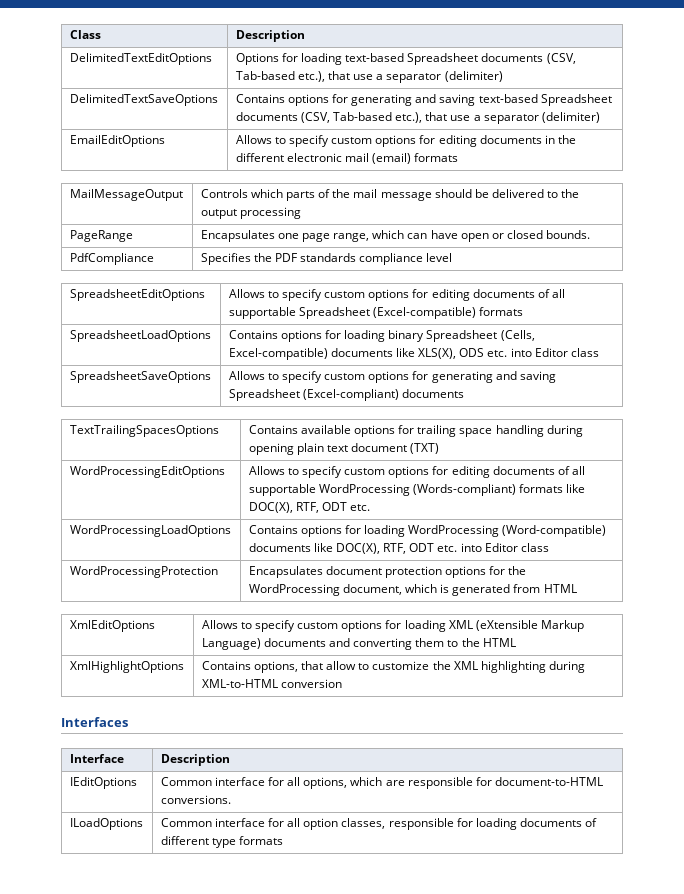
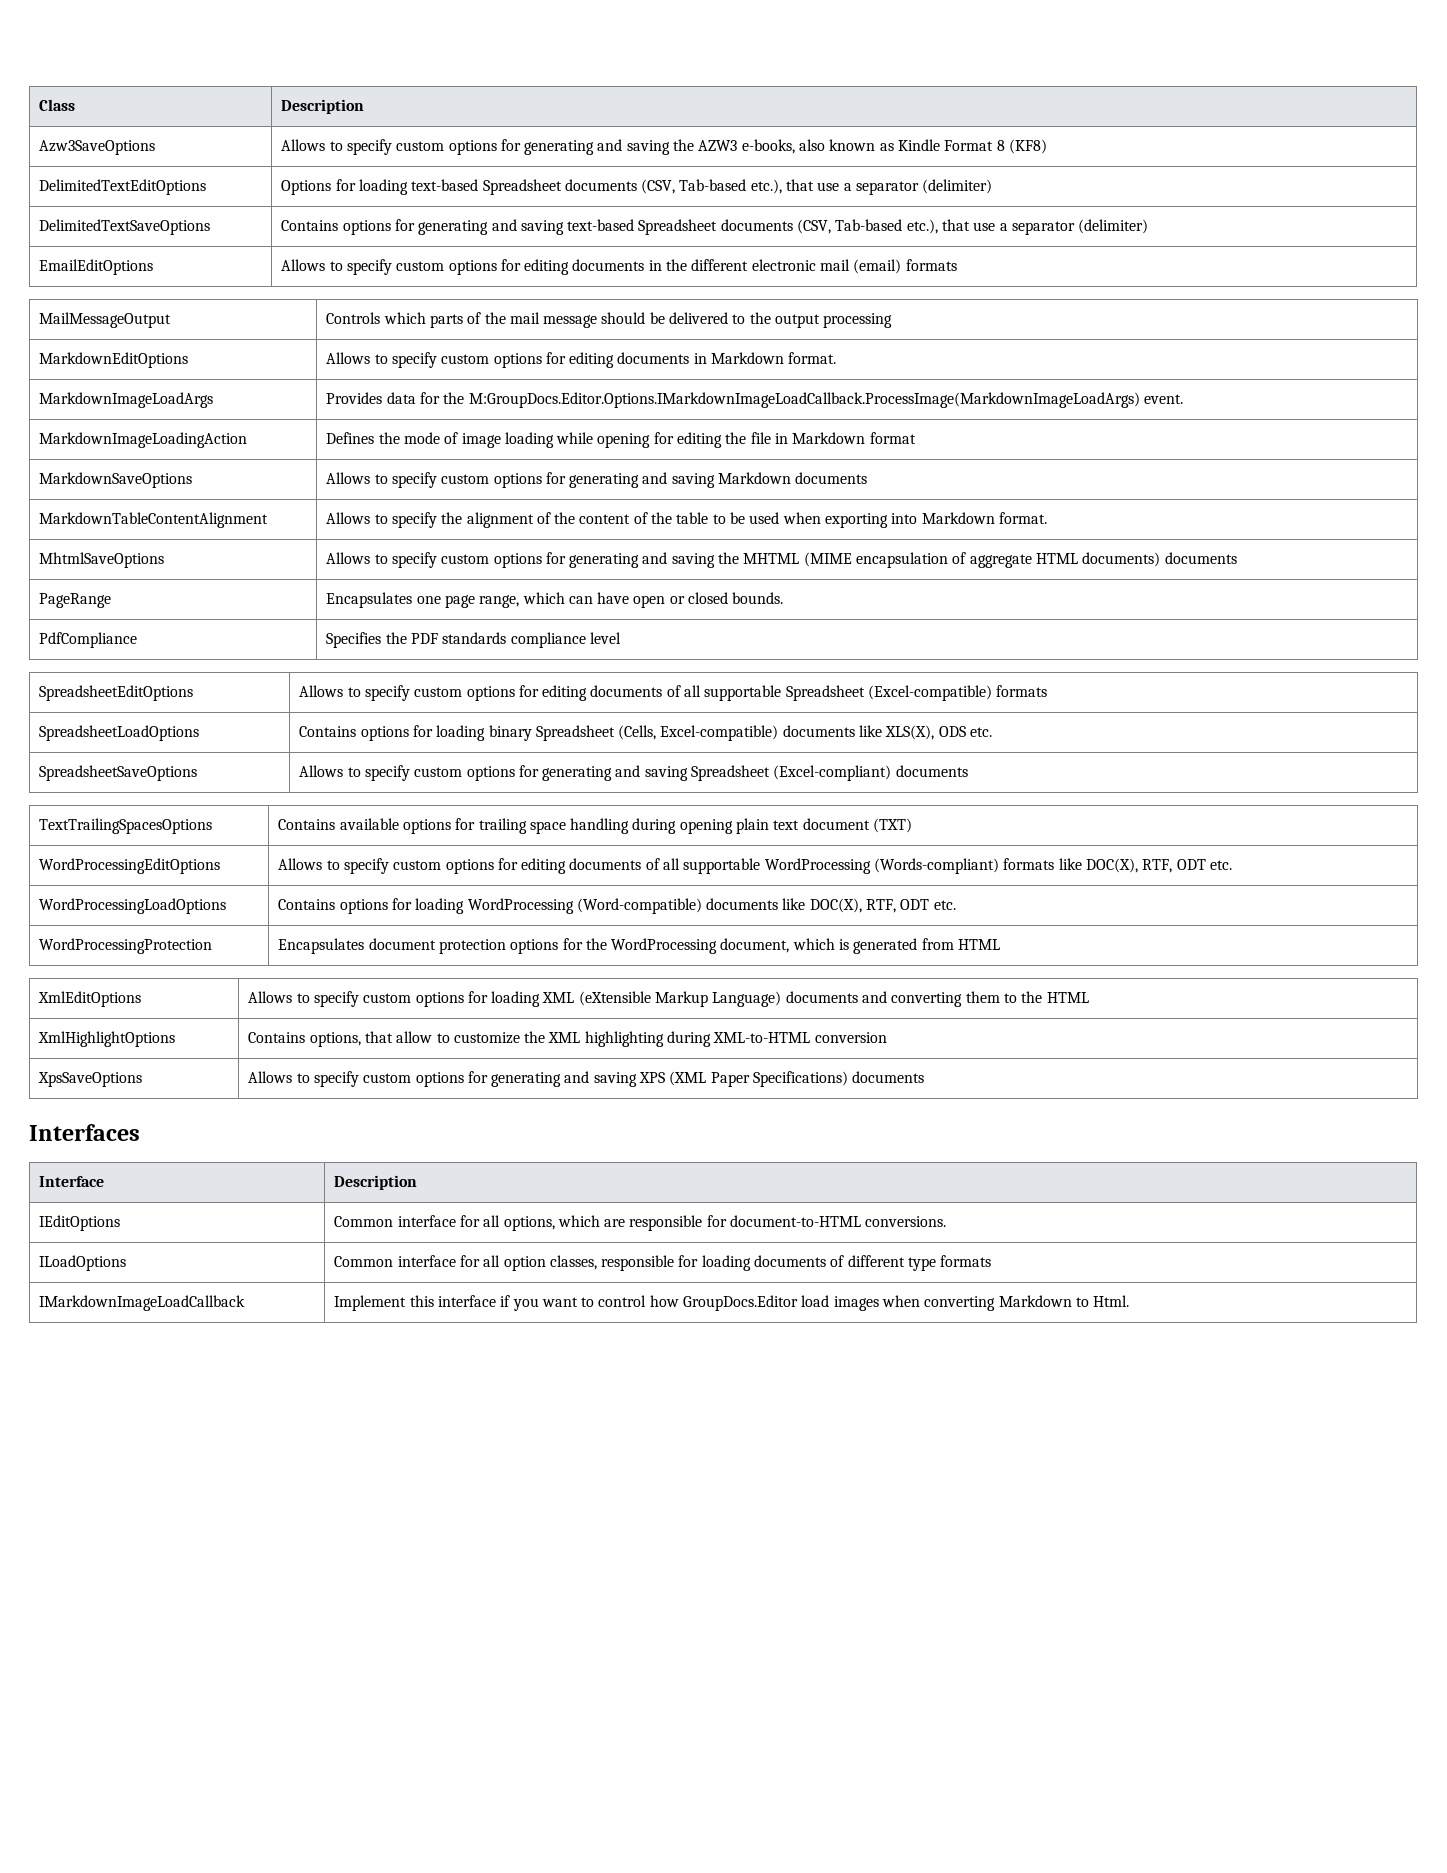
(305, 36) none -> [39,140,156,155] [281,139,1048,155] // Azw3SaveOptions | Allows to specify custom options for generating and saving the AZW3 e-books, also known as Kindle Format 8 (KF8)
(302, 213) none -> [39,352,189,368] [326,352,837,368] [39,392,214,408] [326,392,1183,408] [39,432,248,448] [326,432,916,448] [39,472,193,488] [326,472,868,488] [39,512,269,528] [326,512,1048,528] [39,552,165,568] [326,552,1237,568] // MarkdownEditOptions | Allows to specify custom options for editing documents in Markdown format. // MarkdownImageLoadArgs | Provides data for the M:GroupDocs.Editor.Options.IMarkdownImageLoadCallback.ProcessImage(MarkdownImageLoadArgs) event. // MarkdownImageLoadingAction | Defines the mode of image loading while opening for editing the file in Markdown format // MarkdownSaveOptions | Allows to specify custom options for generating and saving Markdown documents // MarkdownTableContentAlignment | Allows to specify the alignment of the content of the table to be used when exporting into Markdown format. // MhtmlSaveOptions | Allows to specify custom options for generating and saving the MHTML (MIME encapsulation of aggregate HTML documents) documents
[510,348,599,357] into Editor class -> (993, 732) none
[460,543,549,552] into Editor class -> (956, 905) none
(343, 683) none -> [38,1072,143,1087] [248,1071,925,1087] // XpsSaveOptions | Allows to specify custom options for generating and saving XPS (XML Paper Specifications) documents
(284, 840) none -> [39,1295,246,1311] [334,1295,1130,1311] // IMarkdownImageLoadCallback | Implement this interface if you want to control how GroupDocs.Editor load images when converting Markdown to Html.

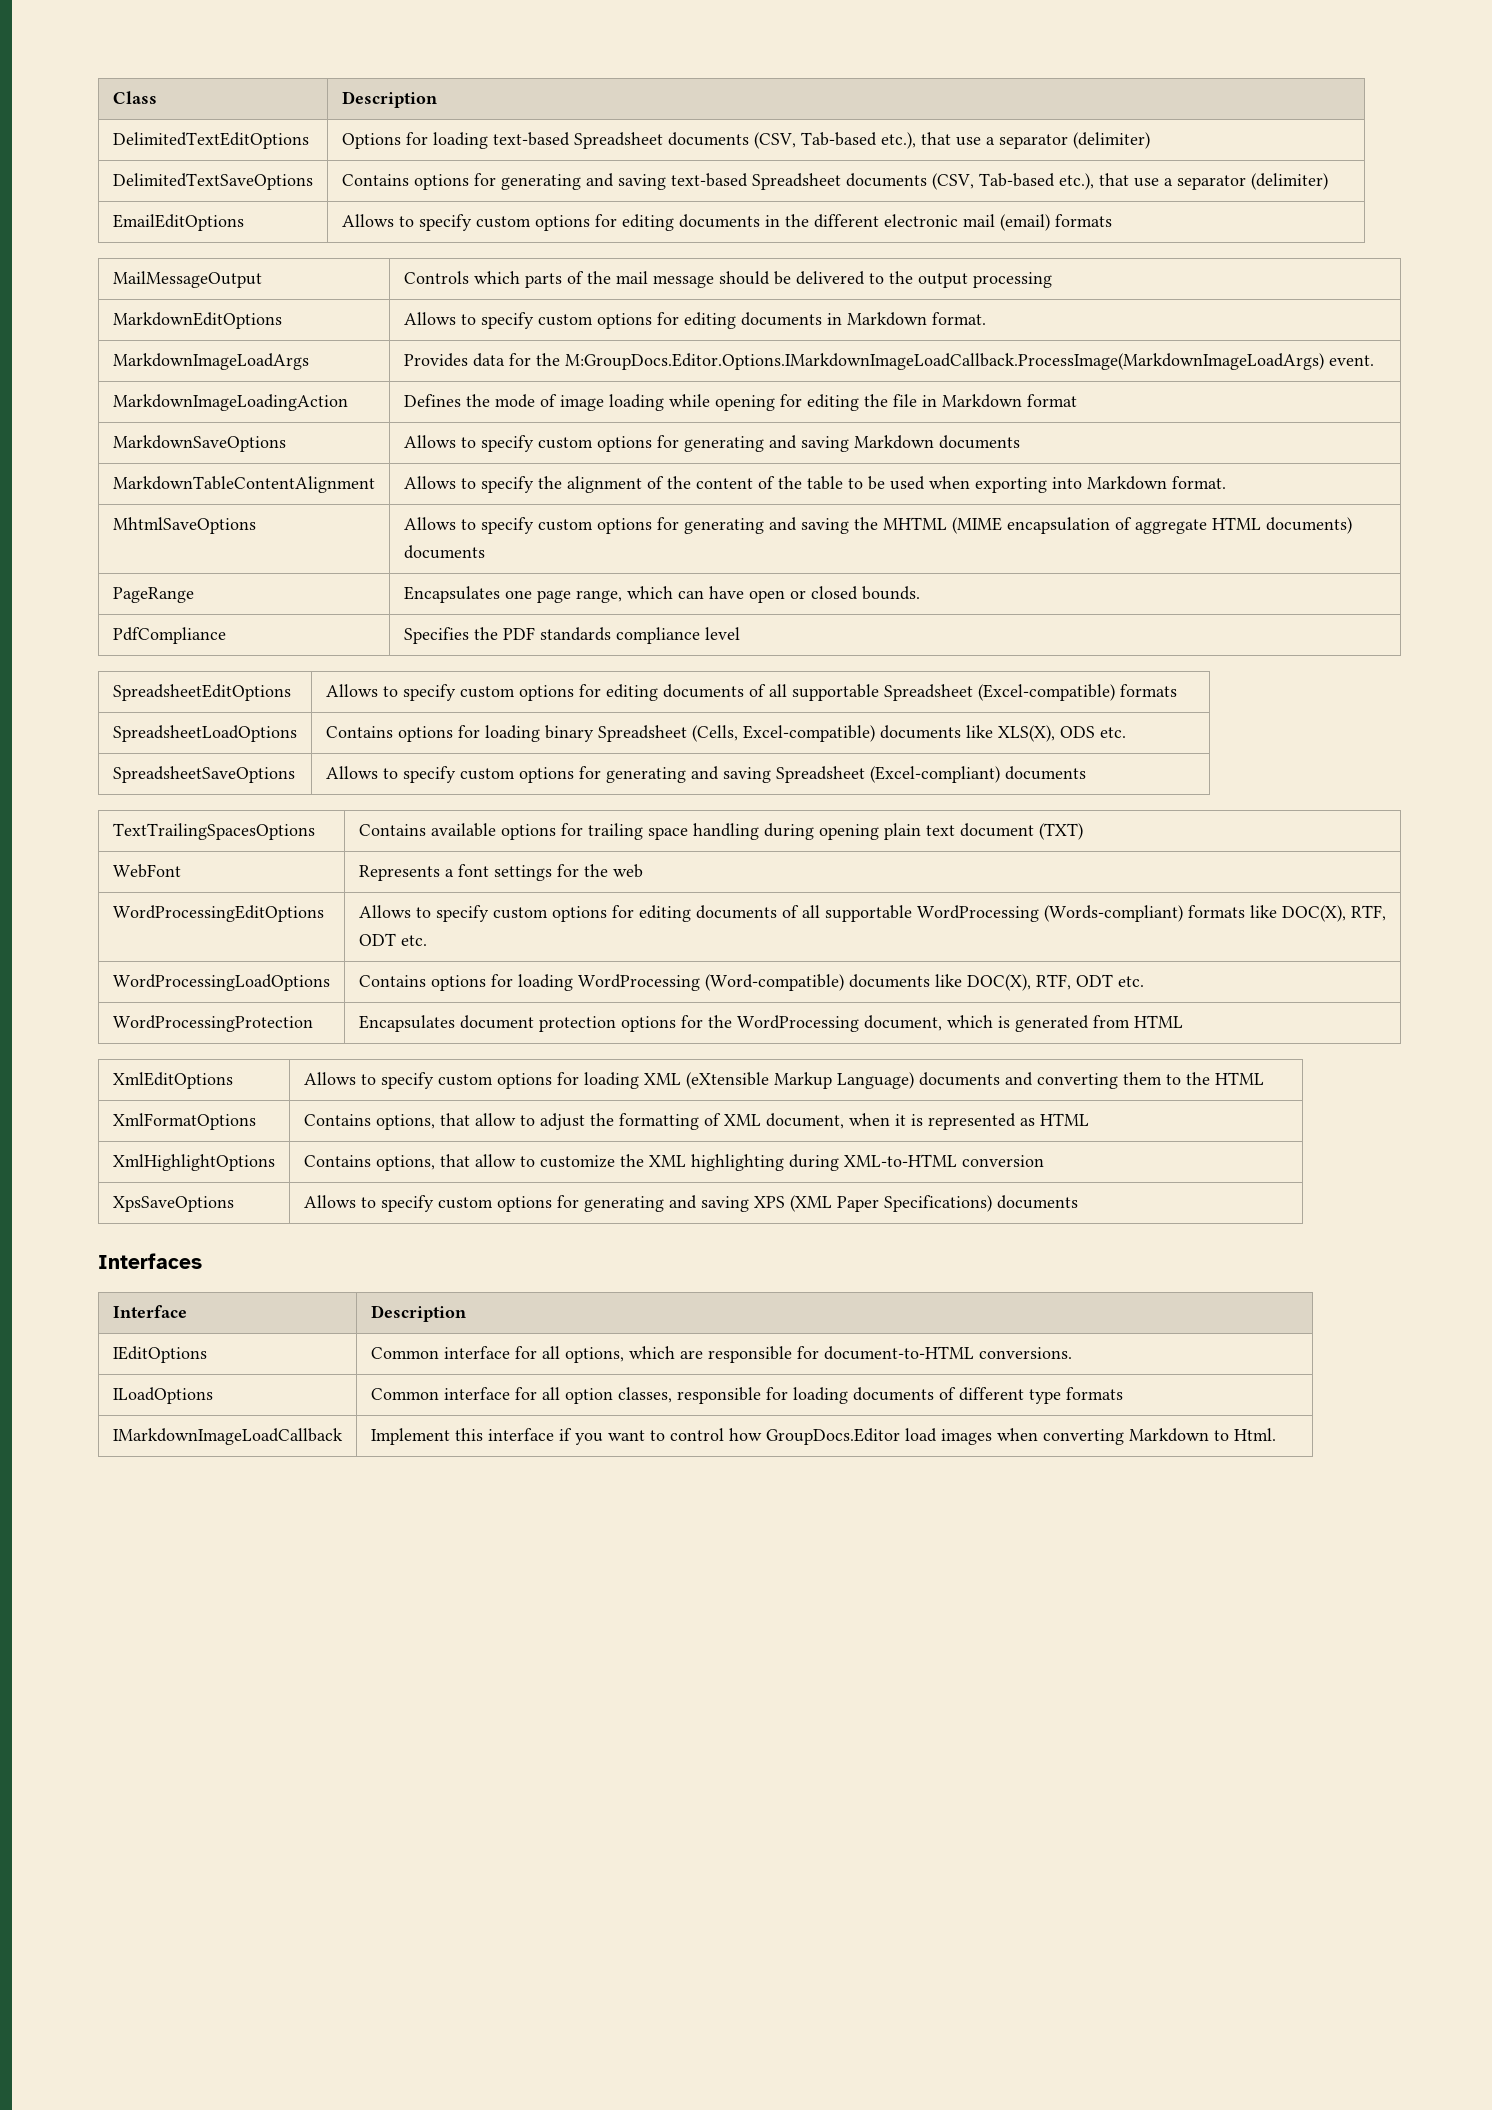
[39,140,156,155] [281,139,1048,155] // Azw3SaveOptions | Allows to specify custom options for generating and saving the AZW3 e-books, also known as Kindle Format 8 (KF8) -> (437, 99) none
(913, 825) none -> [112,864,181,878] [358,864,643,881] // WebFont | Represents a font settings for the web
(1089, 997) none -> [112,1113,256,1130] [303,1113,1089,1130] // XmlFormatOptions | Contains options, that allow to adjust the formatting of XML document, when it is represented as HTML

